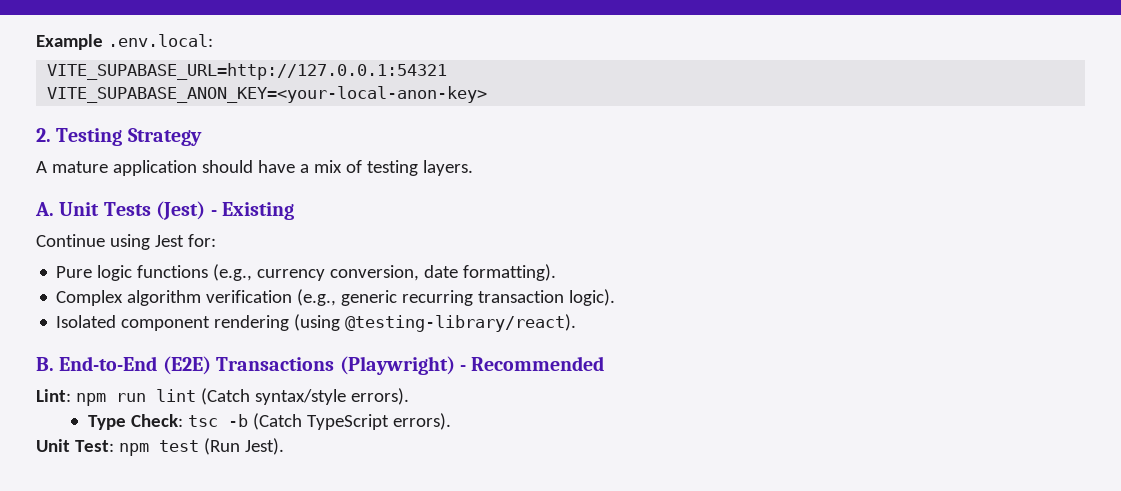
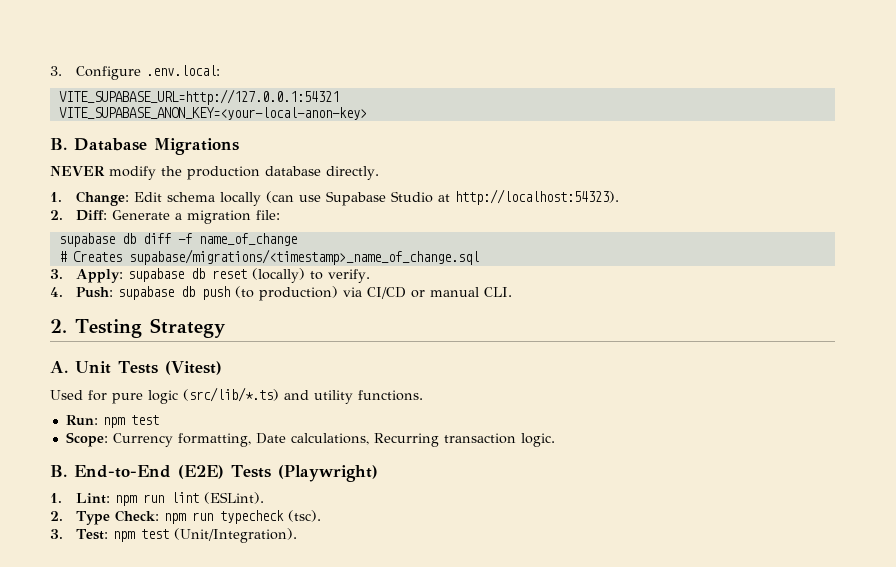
[36,34,103,50] Example -> [50,66,141,80] 3. Configure
[36,128,202,146] [36,160,473,176] [35,201,294,220] [36,234,216,250] [56,264,557,281] [56,289,616,306] [56,314,577,332] 2. Testing Strategy // A mature application should have a mix of testing layers. // A. Unit Tests (Jest) - Existing // Continue using Jest for: // Pure logic functions (e.g., currency conversion, date formatting). // Complex algorithm verification (e.g., generic recurring transaction logic). // Isolated component rendering (using @testing-library/react). -> [50,138,239,155] [50,166,379,180] [50,189,619,206] [50,210,280,224] [58,233,297,247] [58,249,479,265] [50,268,370,283] [50,286,512,301] [50,318,226,338] [50,361,222,375] [50,387,423,404] [65,415,159,428] [65,432,555,447] B. Database Migrations // NEVER modify the production database directly. // 1. Change: Edit schema locally (can use Supabase Studio at http://localhost:54323). // 2. Diff: Generate a migration file: // supabase db diff -f name_of_change // # Creates supabase/migrations/<timestamp>_name_of_change.sql // 3. Apply: supabase db reset (locally) to verify. // 4. Push: supabase db push (to production) via CI/CD or manual CLI. // 2. Testing Strategy // A. Unit Tests (Vitest) // Used for pure logic (src/lib/*.ts) and utility functions. // Run: npm test // Scope: Currency formatting, Date calculations, Recurring transaction logic.
[216,357,335,371] Transactions -> [231,465,271,478] Tests
[460,356,605,371] - Recommended // -> [50,493,62,503] // 1.
[200,388,409,405] [87,413,451,430] [36,439,70,452] (Catch syntax/style errors). // Type Check: tsc -b (Catch TypeScript errors). // Unit -> [203,492,264,504] [50,510,321,525] [50,529,63,539] (ESLint). // 2. Type Check: npm run typecheck (tsc). // 3.
[203,438,284,455] (Run Jest). -> [173,528,297,543] (Unit/Integration).

